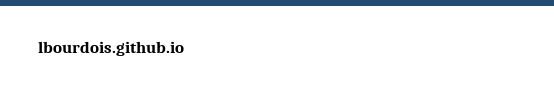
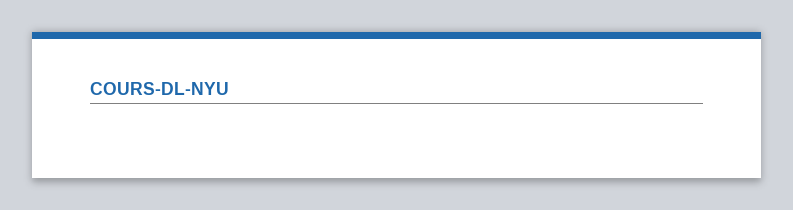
[38,41,184,56] lbourdois.github.io -> [90,82,229,95] COURS-DL-NYU

